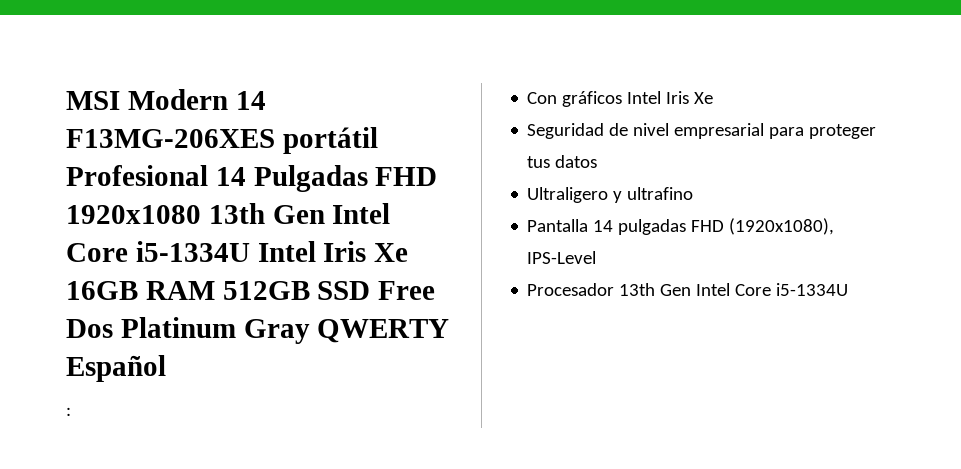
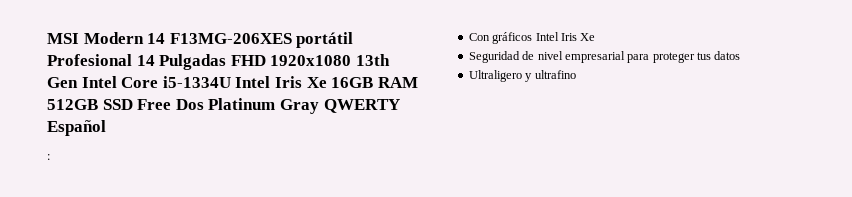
[527,218,835,235] [527,251,597,264] [527,283,849,296] // Pantalla 14 pulgadas FHD (1920x1080), IPS-Level // Procesador 13th Gen Intel Core i5-1334U -> (576, 74) none

